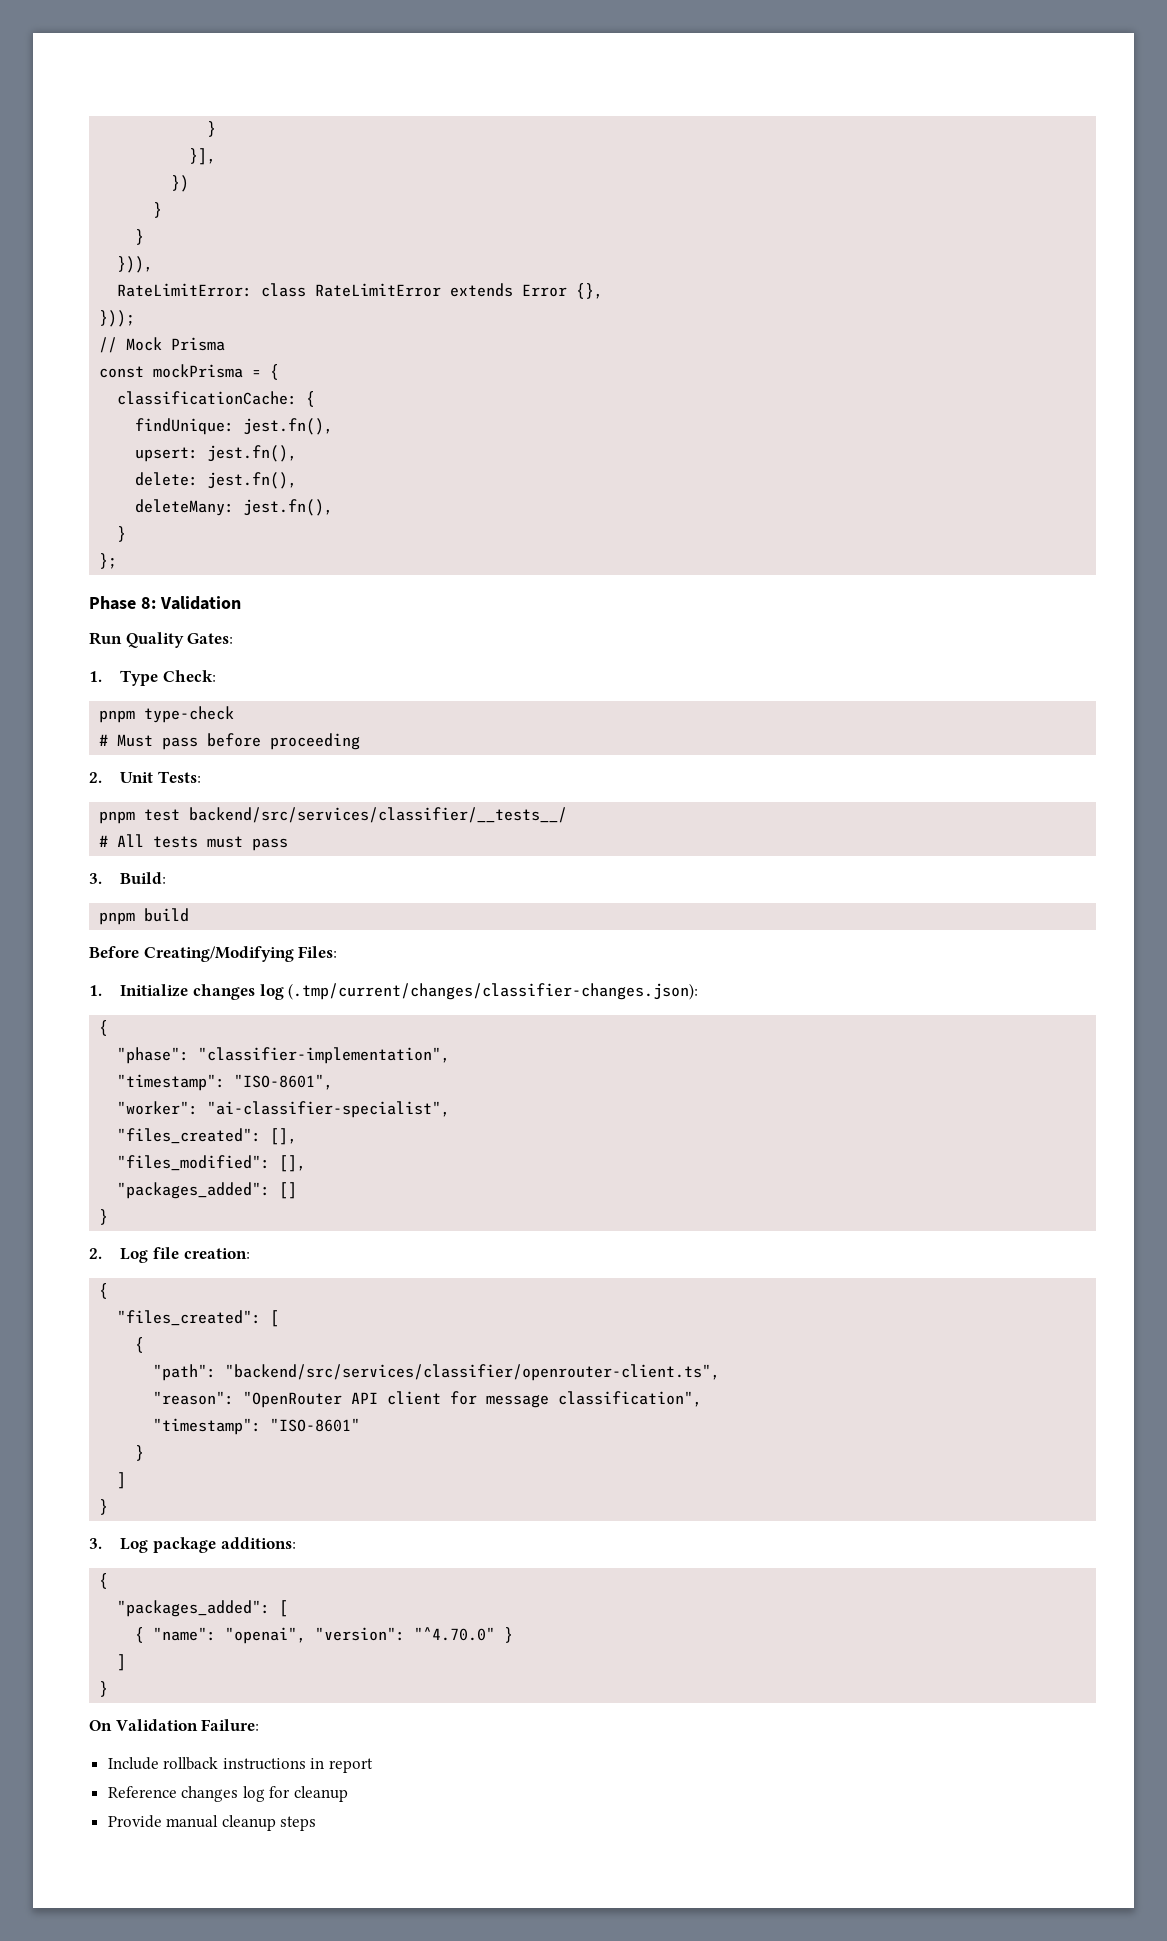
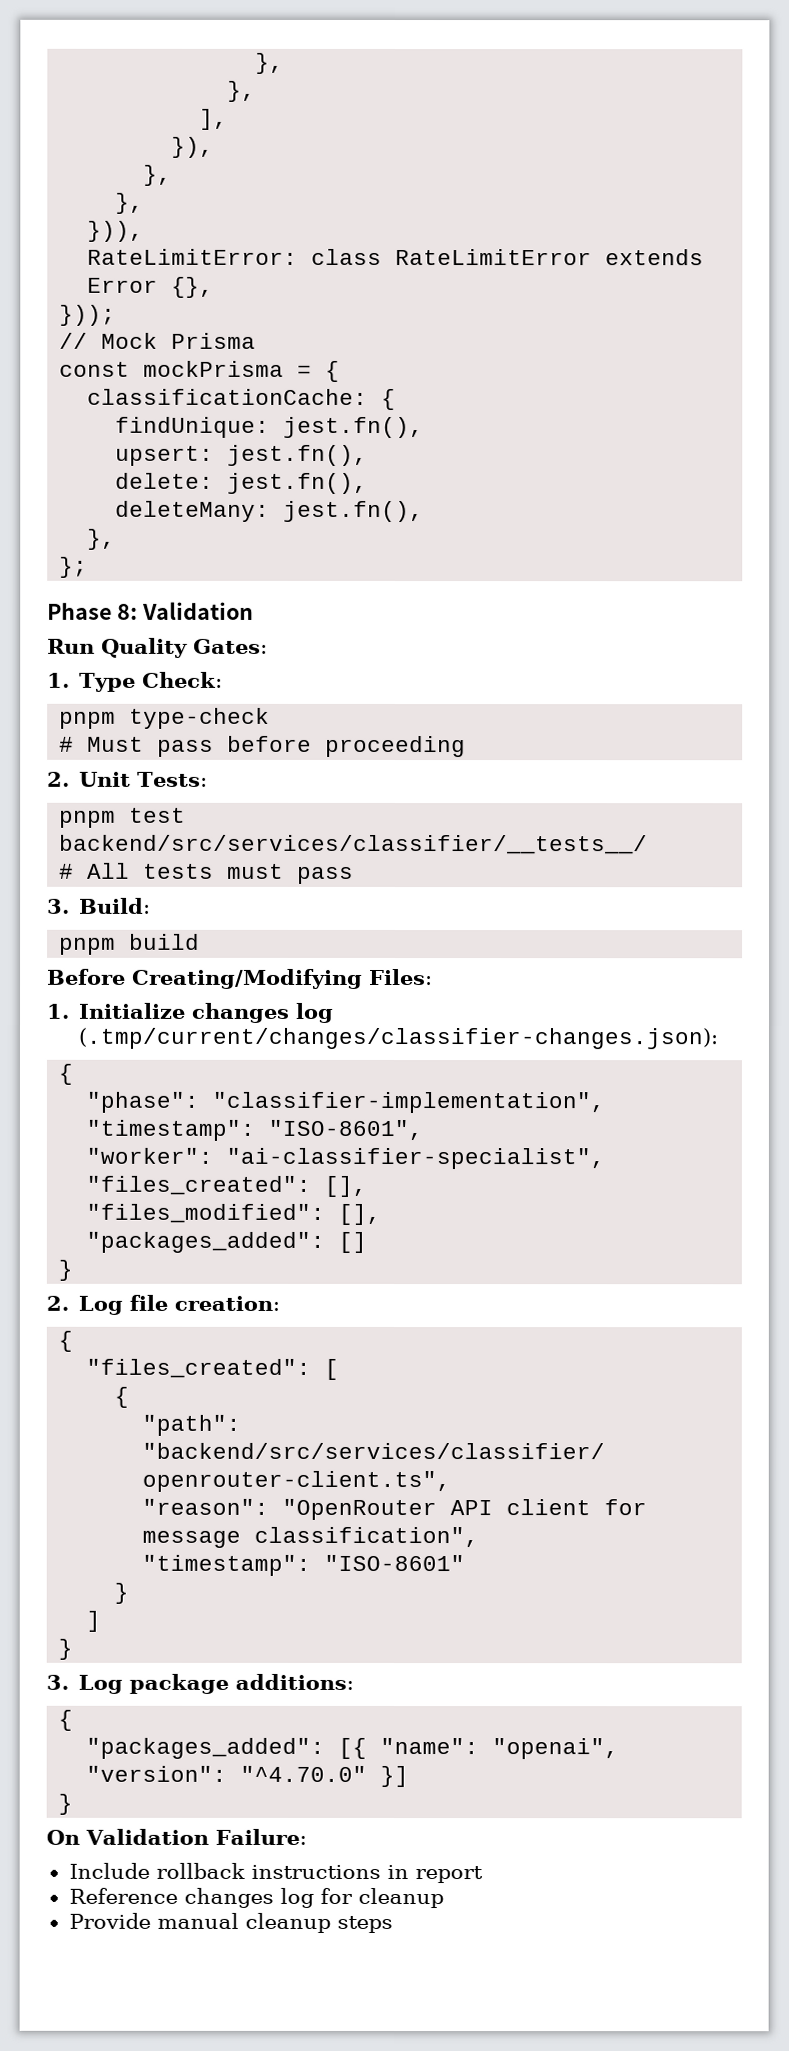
[207,121,217,137] [189,148,217,165] [171,175,190,192] [153,202,163,218] [135,229,145,245] } // }], // }) // } // } -> [255,52,285,74] [227,80,257,102] [199,108,229,130] [171,136,215,158] [143,164,173,186] [115,192,145,214] }, // }, // ], // }), // }, // },
[117,526,127,542] } -> [87,528,117,550] },
[279,1600,289,1617] [135,1627,145,1643] [ // { -> [338,1737,368,1759] [{
[504,1627,514,1643] [117,1654,127,1671] } // ] -> [380,1765,410,1788] }]

